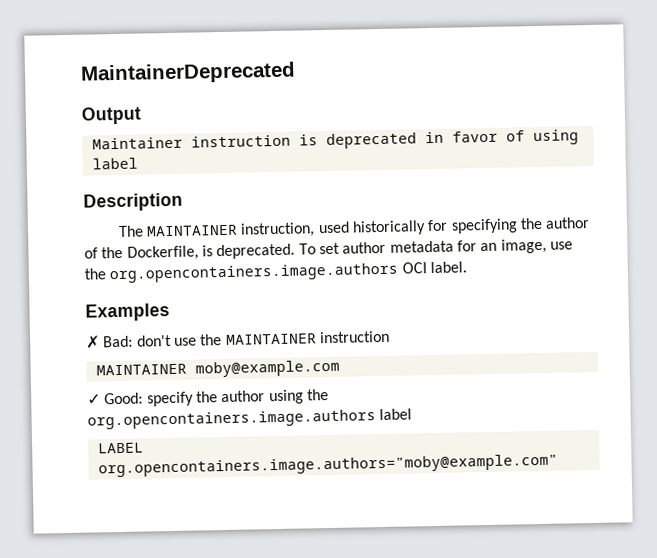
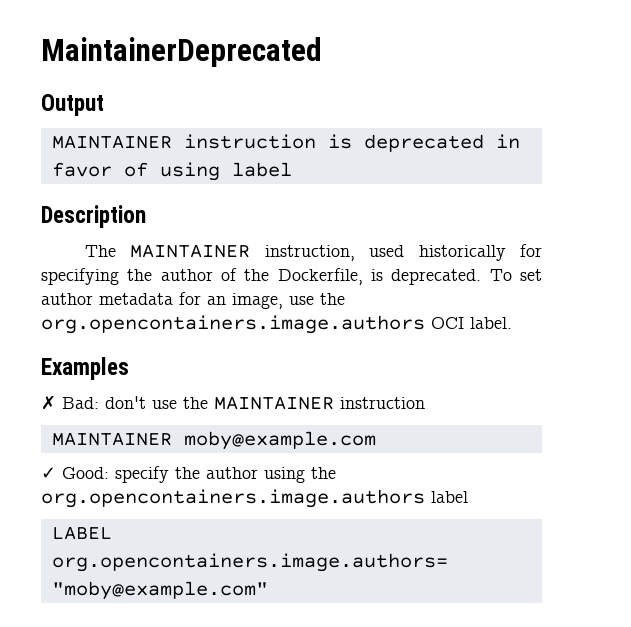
[91,136,183,150] Maintainer -> [51,135,172,149] MAINTAINER

